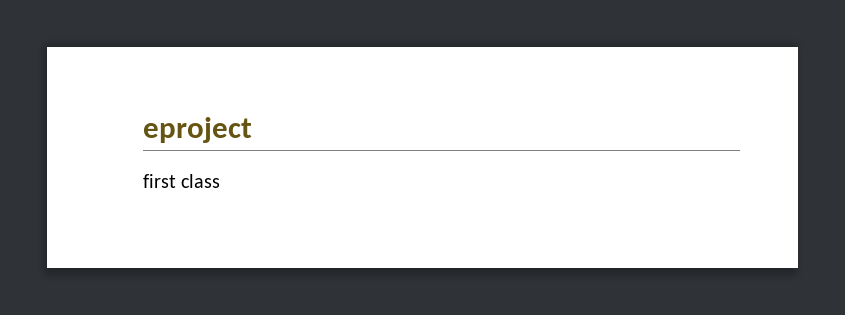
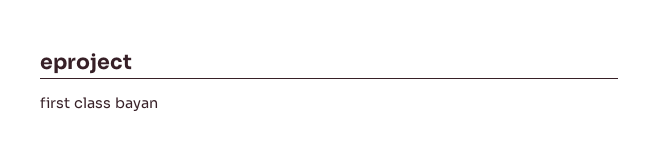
(221, 181) none -> [114,97,158,112] bayan

